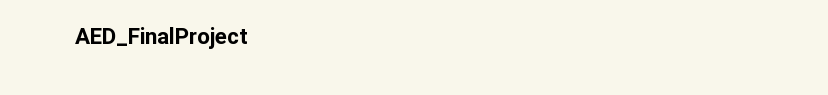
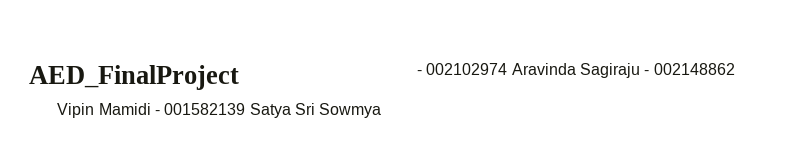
(248, 38) none -> [57,103,382,118] [417,63,735,78] // Vipin Mamidi - 001582139 Satya Sri Sowmya - 002102974 Aravinda Sagiraju - 002148862

